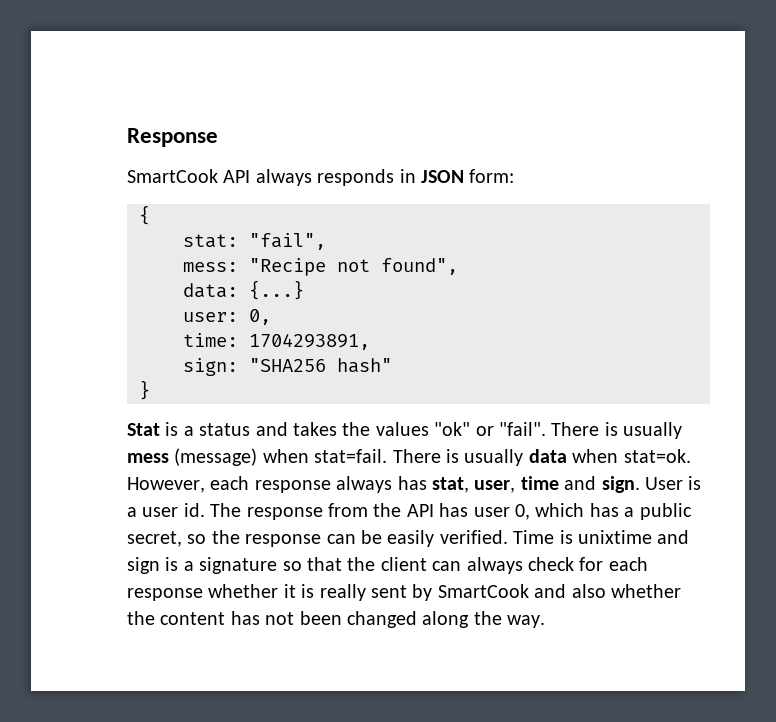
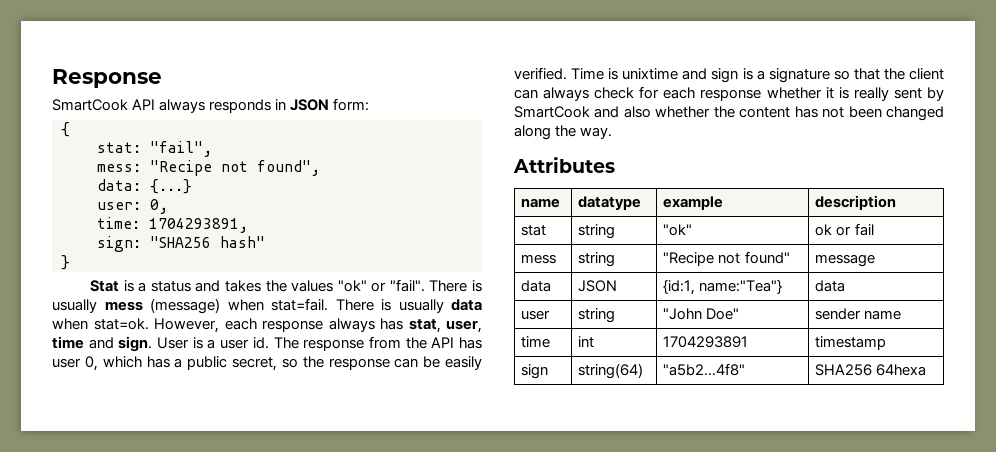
(546, 621) none -> [513,157,615,173] [521,198,561,208] [578,196,642,210] [663,196,724,210] [815,195,897,210] [521,225,547,236] [578,224,616,239] [663,224,693,236] [815,223,874,236] [521,254,557,264] [578,252,616,267] [663,251,790,266] [815,254,876,267] [521,280,552,292] [578,280,618,292] [663,279,783,295] [815,280,846,292] [521,310,551,320] [578,308,616,323] [663,308,740,320] [815,308,902,320] [521,336,551,348] [578,336,595,348] [663,336,749,348] [815,336,887,350] [521,364,549,379] [578,363,644,379] [663,363,746,376] [815,364,927,376] // Attributes // name | datatype | example | description // stat | string | "ok" | ok or fail // mess | string | "Recipe not found" | message // data | JSON | {id:1, name:"Tea"} | data // user | string | "John Doe" | sender name // time | int | 1704293891 | timestamp // sign | string(64) | "a5b2...4f8" | SHA256 64hexa

